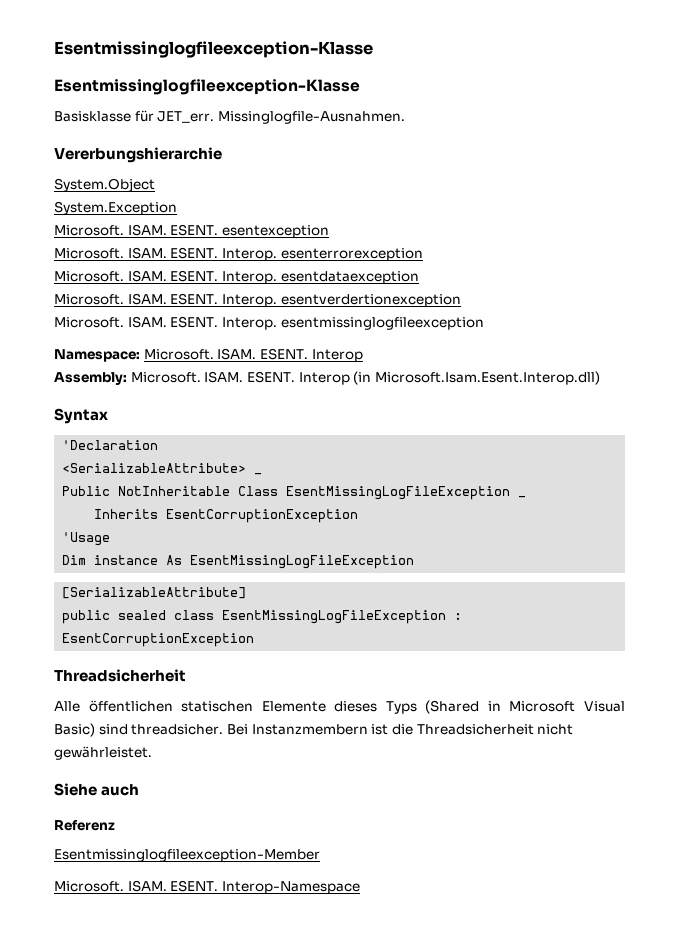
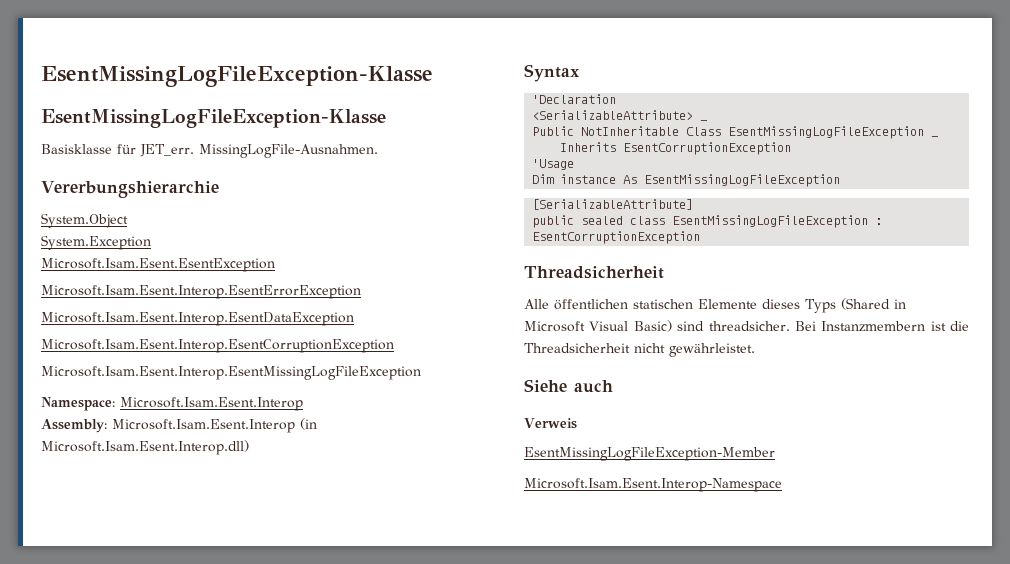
[54,41,373,58] [54,79,360,95] Esentmissinglogfileexception-Klasse // Esentmissinglogfileexception-Klasse -> [41,66,433,87] [41,109,386,128] EsentMissingLogFileException-Klasse // EsentMissingLogFileException-Klasse
[217,111,405,124] Missinglogfile-Ausnahmen. -> [199,144,378,158] MissingLogFile-Ausnahmen.
[54,224,329,238] [54,247,423,261] [54,270,419,284] [54,293,461,307] [54,316,484,330] [54,348,363,362] [54,371,350,385] Microsoft. ISAM. ESENT. esentexception // Microsoft. ISAM. ESENT. Interop. esenterrorexception // Microsoft. ISAM. ESENT. Interop. esentdataexception // Microsoft. ISAM. ESENT. Interop. esentverdertionexception // Microsoft. ISAM. ESENT. Interop. esentmissinglogfileexception // Namespace: Microsoft. ISAM. ESENT. Interop // Assembly: Microsoft. ISAM. ESENT. Interop -> [41,258,275,272] [41,285,361,299] [41,312,354,326] [41,339,394,353] [41,366,421,380] [41,397,303,411] [41,419,295,433] Microsoft.Isam.Esent.EsentException // Microsoft.Isam.Esent.Interop.EsentErrorException // Microsoft.Isam.Esent.Interop.EsentDataException // Microsoft.Isam.Esent.Interop.EsentCorruptionException // Microsoft.Isam.Esent.Interop.EsentMissingLogFileException // Namespace: Microsoft.Isam.Esent.Interop // Assembly: Microsoft.Isam.Esent.Interop
[54,820,115,831] [54,849,320,862] [54,880,360,894] Referenz // Esentmissinglogfileexception-Member // Microsoft. ISAM. ESENT. Interop-Namespace -> [524,418,577,429] [524,447,775,461] [524,478,782,492] Verweis // EsentMissingLogFileException-Member // Microsoft.Isam.Esent.Interop-Namespace

